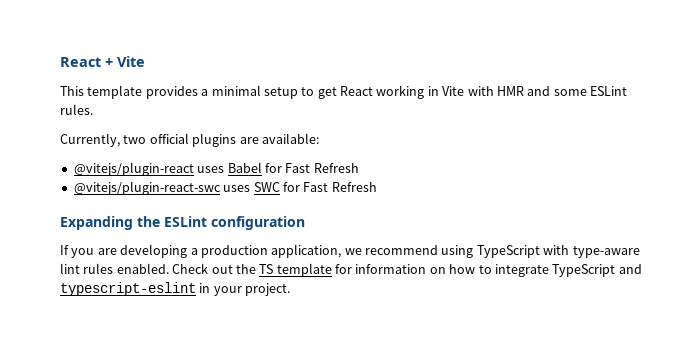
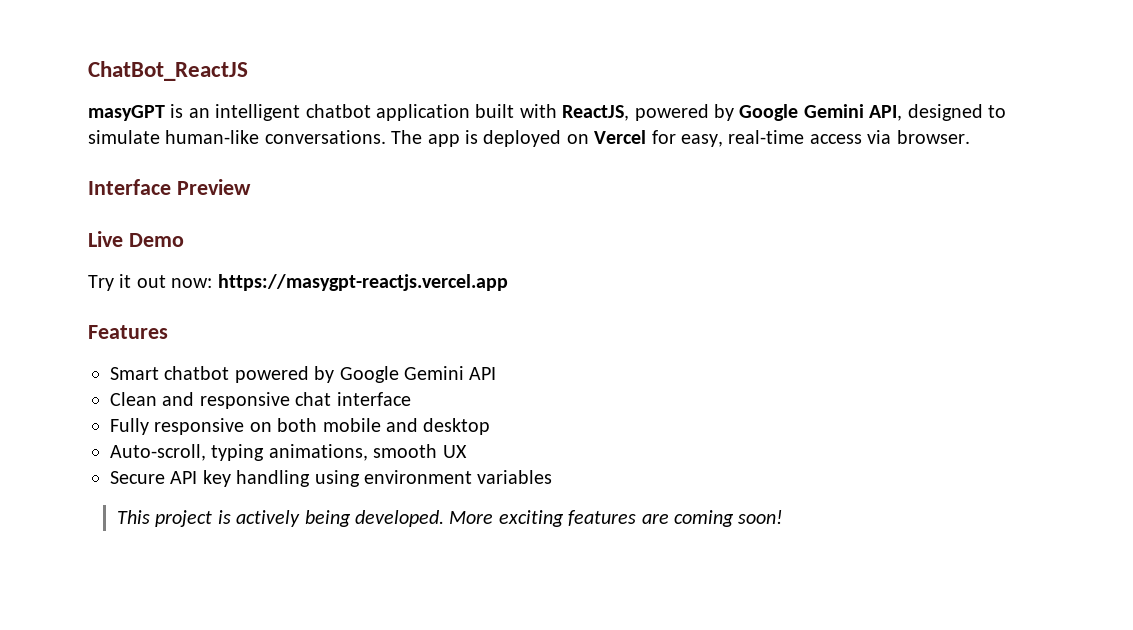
[60,56,145,67] [60,85,627,99] [60,104,93,115] [60,133,319,147] [73,162,359,176] [73,181,377,195] [60,216,305,230] [60,244,640,258] [60,263,642,277] [60,282,291,296] React + Vite // This template provides a minimal setup to get React working in Vite with HMR and some ESLint rules. // Currently, two official plugins are available: // @vitejs/plugin-react uses Babel for Fast Refresh // @vitejs/plugin-react-swc uses SWC for Fast Refresh // Expanding the ESLint configuration // If you are developing a production application, we recommend using TypeScript with type-aware lint rules enabled. Check out the TS template for information on how to integrate TypeScript and typescript-eslint in your project. -> [88,61,248,81] [88,104,1006,121] [88,130,970,147] [88,179,251,195] [88,231,184,247] [88,274,508,291] [88,325,168,339] [110,366,497,383] [110,392,411,409] [110,418,491,435] [110,444,467,461] [110,470,553,487] [117,510,784,527] ChatBot_ReactJS // masyGPT is an intelligent chatbot application built with ReactJS, powered by Google Gemini API, designed to simulate human-like conversations. The app is deployed on Vercel for easy, real-time access via browser. // Interface Preview // Live Demo // Try it out now: https://masygpt-reactjs.vercel.app // Features // Smart chatbot powered by Google Gemini API // Clean and responsive chat interface // Fully responsive on both mobile and desktop // Auto-scroll, typing animations, smooth UX // Secure API key handling using environment variables // This project is actively being developed. More exciting features are coming soon!

